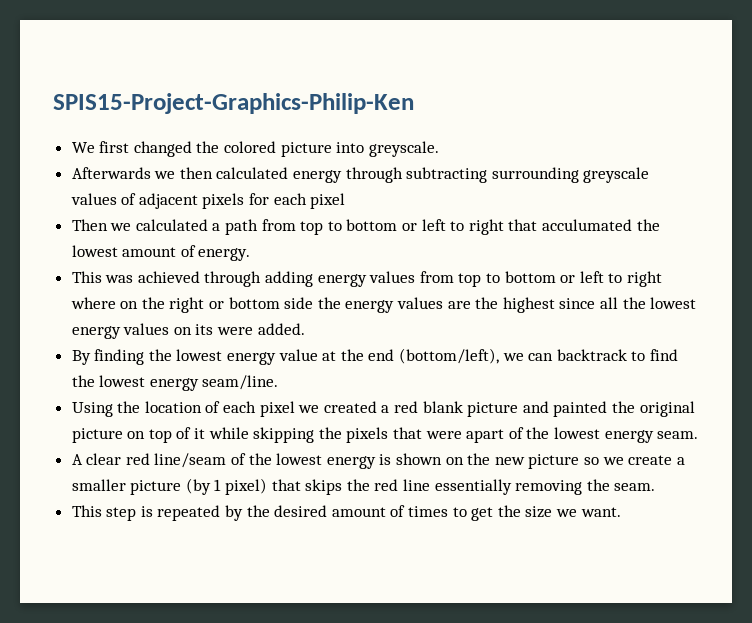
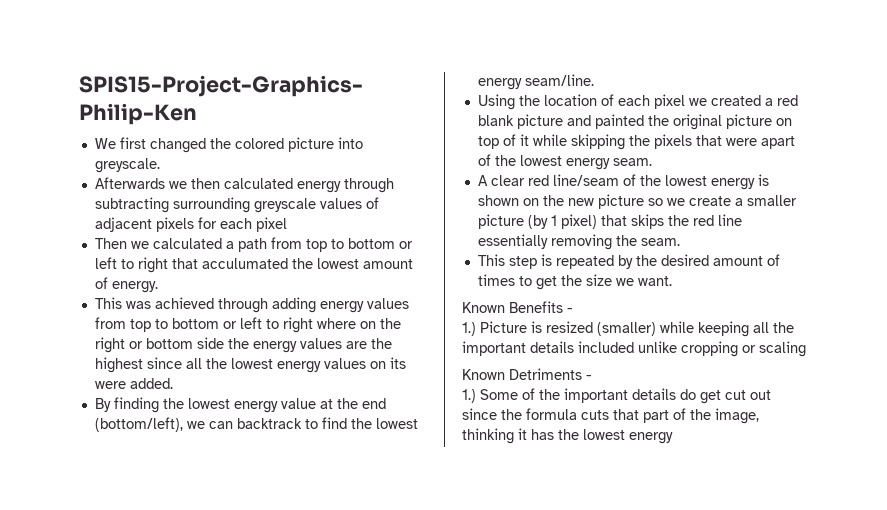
(621, 512) none -> [462,301,573,313] [462,321,794,337] [462,341,806,357] [462,368,592,380] [462,388,771,404] [462,408,759,424] [462,428,673,444] // Known Benefits - // 1.) Picture is resized (smaller) while keeping all the important details included unlike cropping or scaling // Known Detriments - // 1.) Some of the important details do get cut out since the formula cuts that part of the image, thinking it has the lowest energy

